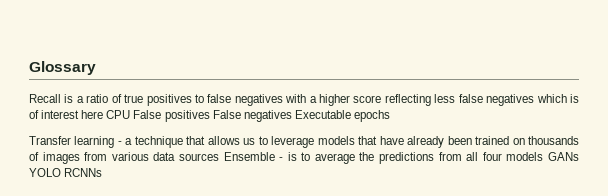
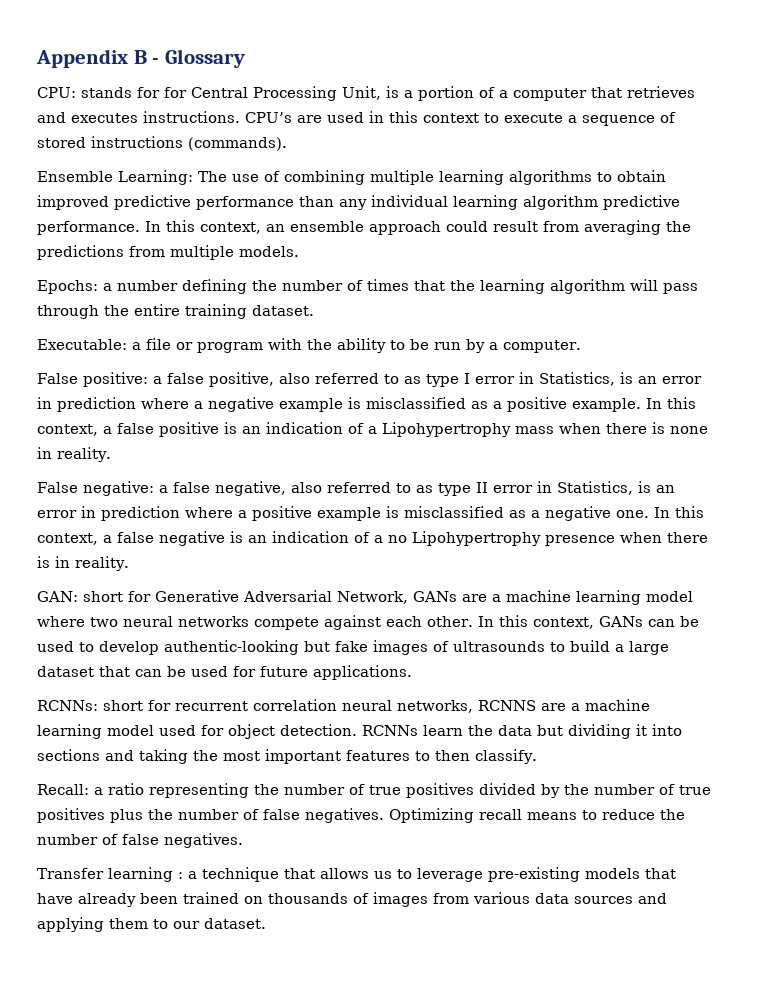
[29,61,96,75] [29,94,580,106] [29,110,390,122] Glossary // Recall is a ratio of true positives to false negatives with a higher score reflecting less false negatives which is of interest here CPU False positives False negatives Executable epochs -> [36,49,246,68] [37,86,695,101] [37,111,676,126] [37,136,287,151] [37,170,666,185] [37,195,680,210] [37,220,691,235] [37,245,299,260] [37,279,698,294] [37,304,314,319] [37,338,581,353] [37,372,702,387] [37,397,696,412] [37,422,708,437] [37,447,111,462] [37,481,675,496] [37,506,704,521] [37,531,708,546] [37,556,129,571] [37,590,693,605] [37,615,699,630] [37,640,669,655] [37,665,412,680] [37,699,650,713] [37,724,682,739] [37,749,537,764] [37,783,711,798] [37,808,685,823] [37,833,243,848] Appendix B - Glossary // CPU: stands for for Central Processing Unit, is a portion of a computer that retrieves and executes instructions. CPU’s are used in this context to execute a sequence of stored instructions (commands). // Ensemble Learning: The use of combining multiple learning algorithms to obtain improved predictive performance than any individual learning algorithm predictive performance. In this context, an ensemble approach could result from averaging the predictions from multiple models. // Epochs: a number defining the number of times that the learning algorithm will pass through the entire training dataset. // Executable: a file or program with the ability to be run by a computer. // False positive: a false positive, also referred to as type I error in Statistics, is an error in prediction where a negative example is misclassified as a positive example. In this context, a false positive is an indication of a Lipohypertrophy mass when there is none in reality. // False negative: a false negative, also referred to as type II error in Statistics, is an error in prediction where a positive example is misclassified as a negative one. In this context, a false negative is an indication of a no Lipohypertrophy presence when there is in reality. // GAN: short for Generative Adversarial Network, GANs are a machine learning model where two neural networks compete against each other. In this context, GANs can be used to develop authentic-looking but fake images of ultrasounds to build a large dataset that can be used for future applications. // RCNNs: short for recurrent correlation neural networks, RCNNS are a machine learning model used for object detection. RCNNs learn the data but dividing it into sections and taking the most important features to then classify. // Recall: a ratio representing the number of true positives divided by the number of true positives plus the number of false negatives. Optimizing recall means to reduce the number of false negatives.
[117,141,122,145] - -> [178,872,183,879] :
(315, 142) none -> [488,867,580,882] pre-existing
[223,152,579,164] [29,168,103,177] Ensemble - is to average the predictions from all four models GANs YOLO RCNNs -> [638,893,667,904] [37,917,266,932] and applying them to our dataset.

